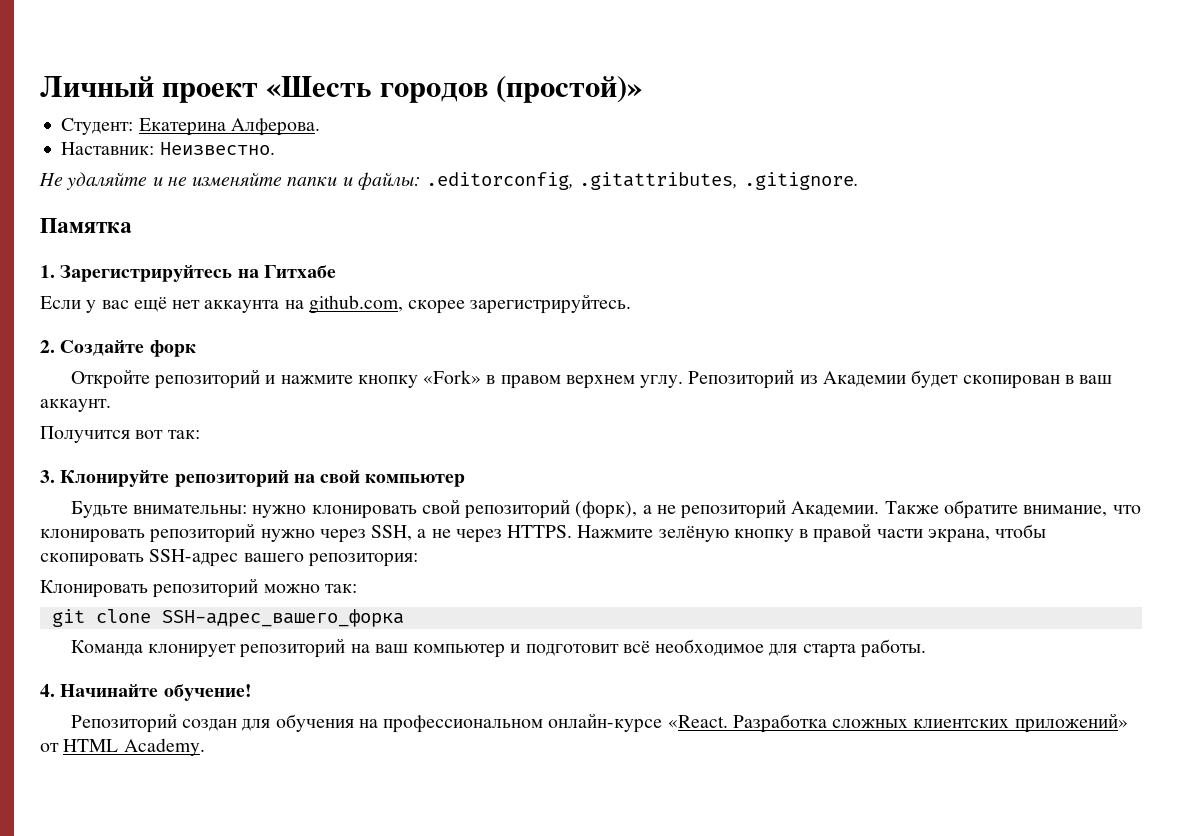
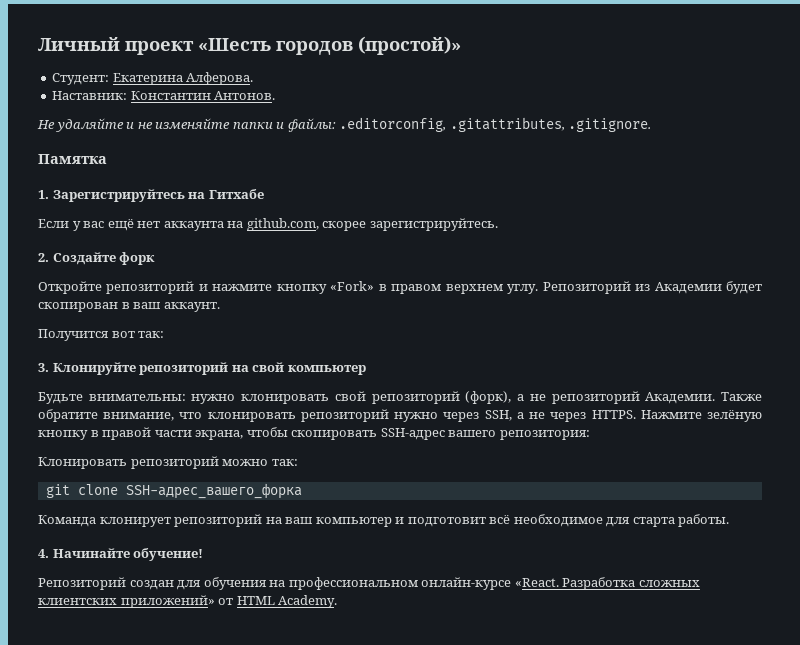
[159,142,275,155] Неизвестно. -> [130,91,276,100] Константин Антонов.

